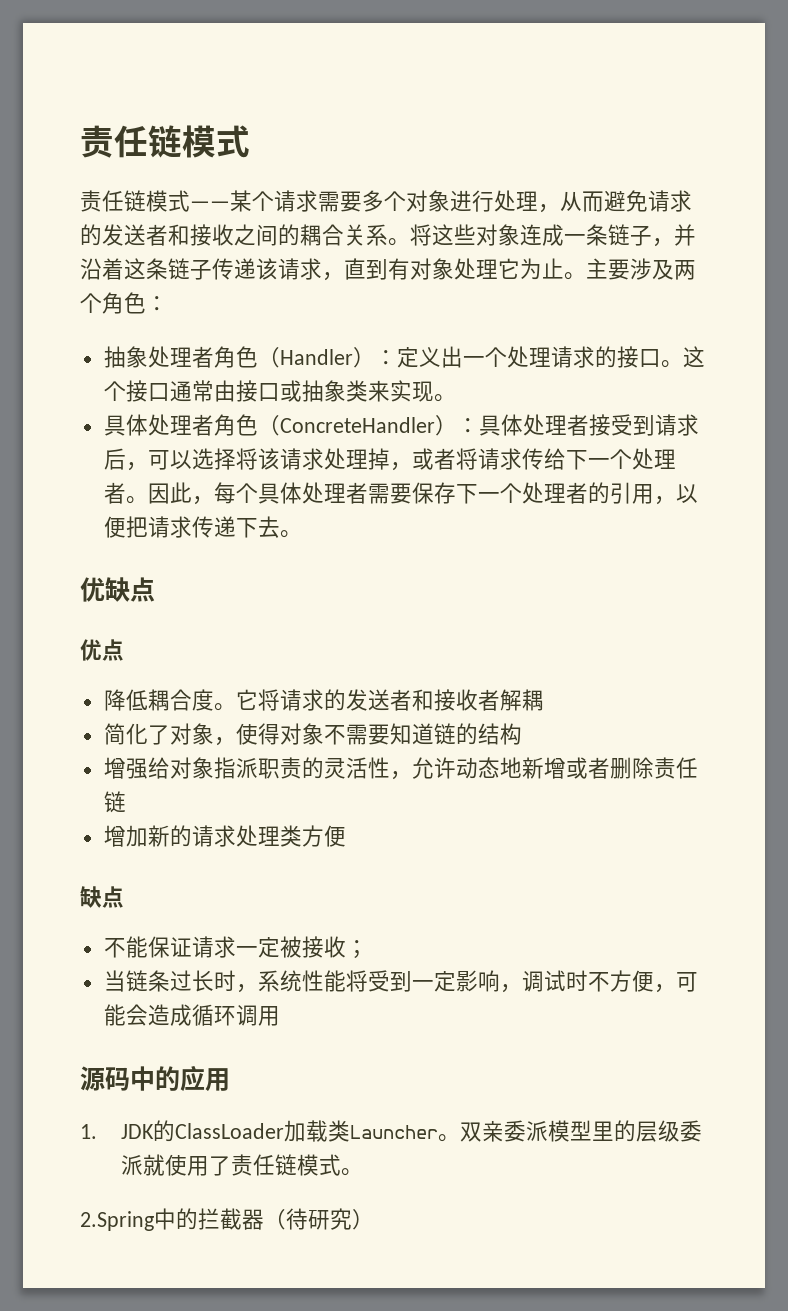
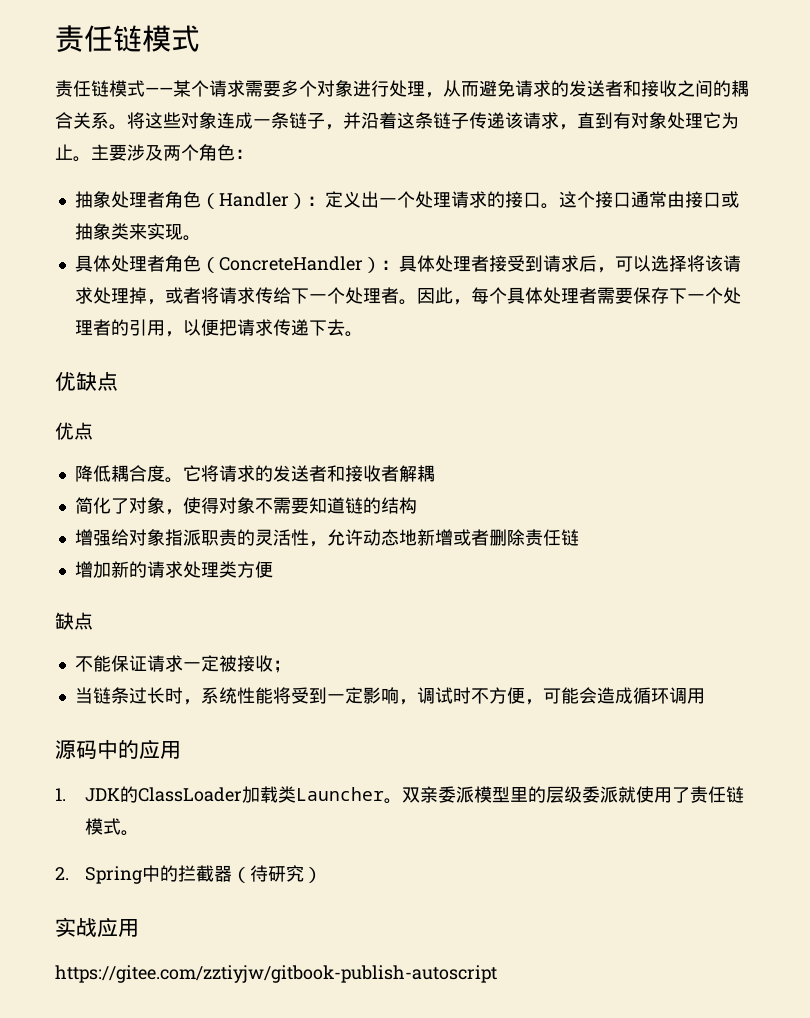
[80,1211,154,1231] 2.Spring -> [55,866,142,884] 2. Spring
(374, 1219) none -> [55,917,139,937] [55,965,497,983] // 实战应用 // https://gitee.com/zztiyjw/gitbook-publish-autoscript

